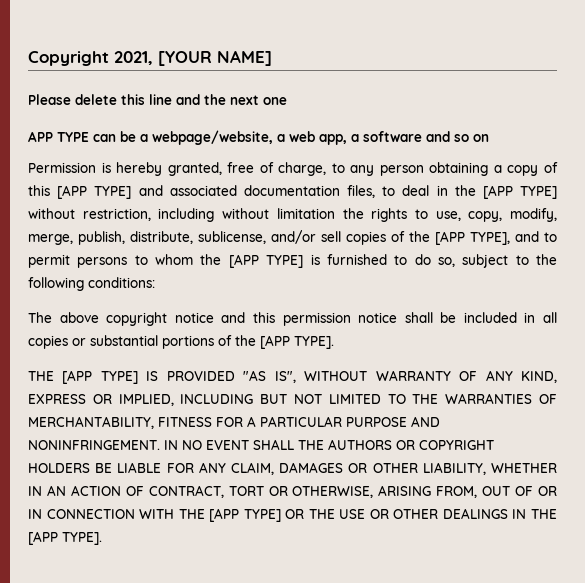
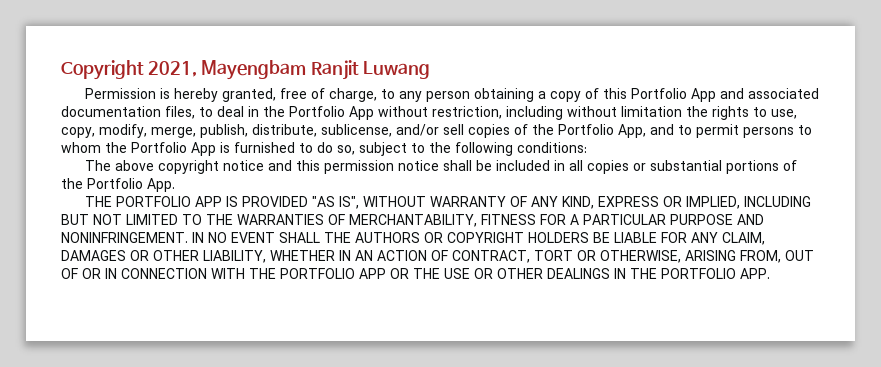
[158,50,272,66] [28,94,287,105] [28,130,489,145] [YOUR NAME] // Please delete this line and the next one // APP TYPE can be a webpage/website, a web app, a software and so on -> [201,60,430,80] Mayengbam Ranjit Luwang
[57,185,132,199] [APP TYPE] -> [630,88,716,102] Portfolio App
[482,185,558,199] [APP TYPE] -> [289,106,374,120] Portfolio App
[435,231,510,245] [APP TYPE], -> [558,124,646,138] Portfolio App,
[228,254,304,268] [APP TYPE] -> [131,142,216,156] Portfolio App
[260,335,334,349] [28,370,138,384] [APP TYPE]. // THE [APP TYPE] -> [87,178,175,192] [84,196,222,207] Portfolio App. // THE PORTFOLIO APP
[209,508,281,522] [APP TYPE] -> [280,268,386,279] PORTFOLIO APP
[28,531,102,545] [APP TYPE]. -> [661,268,770,279] PORTFOLIO APP.

